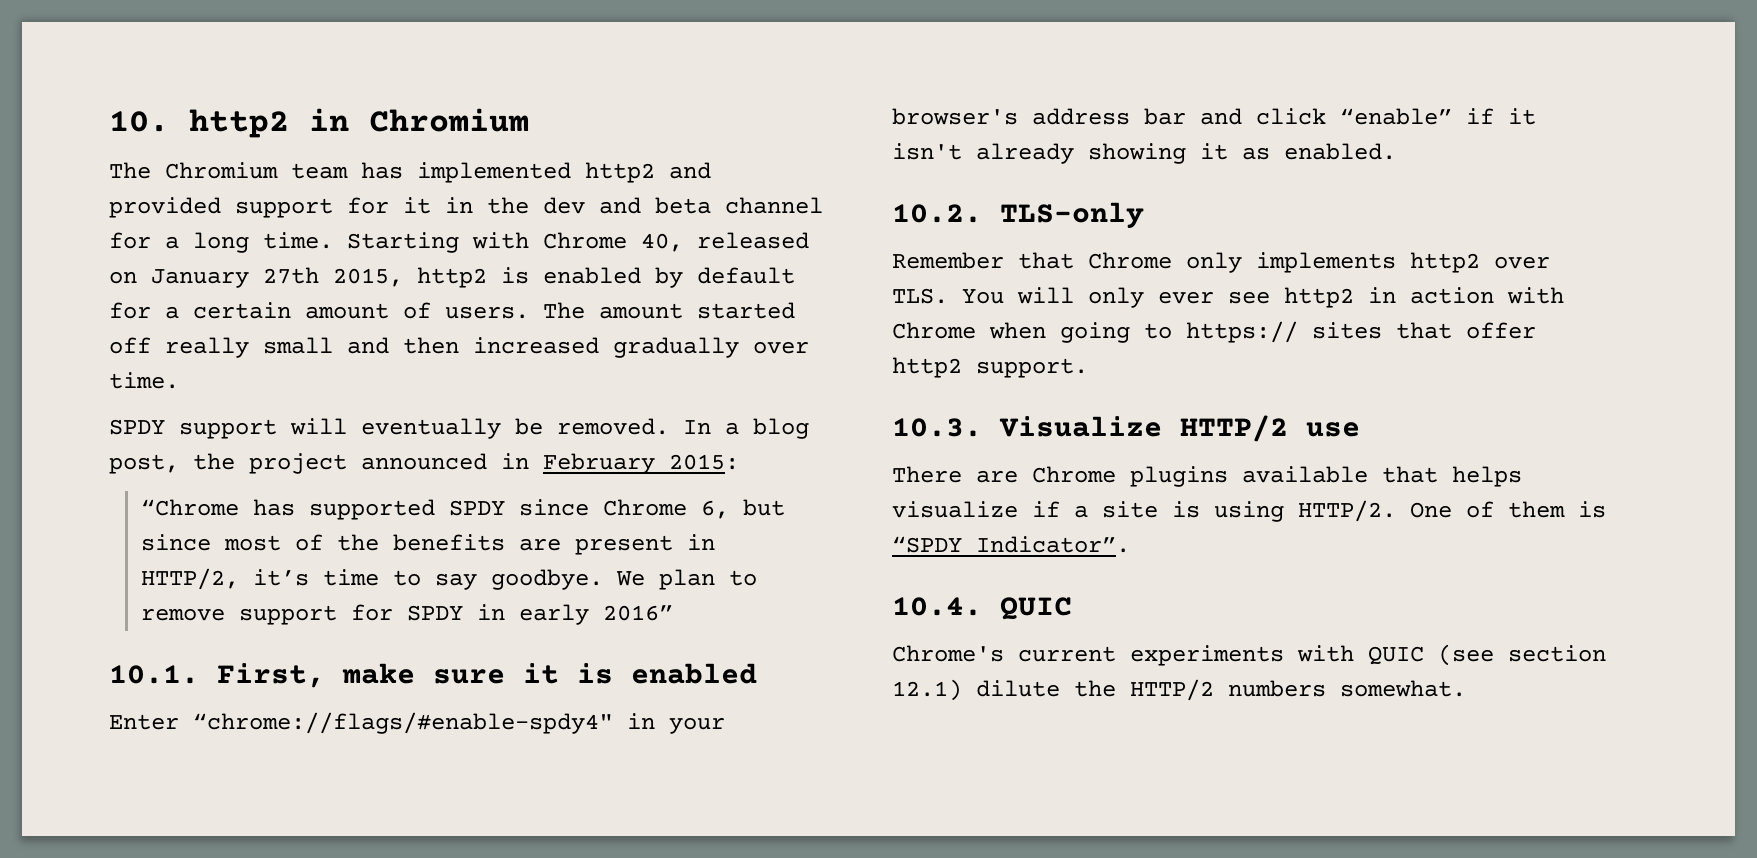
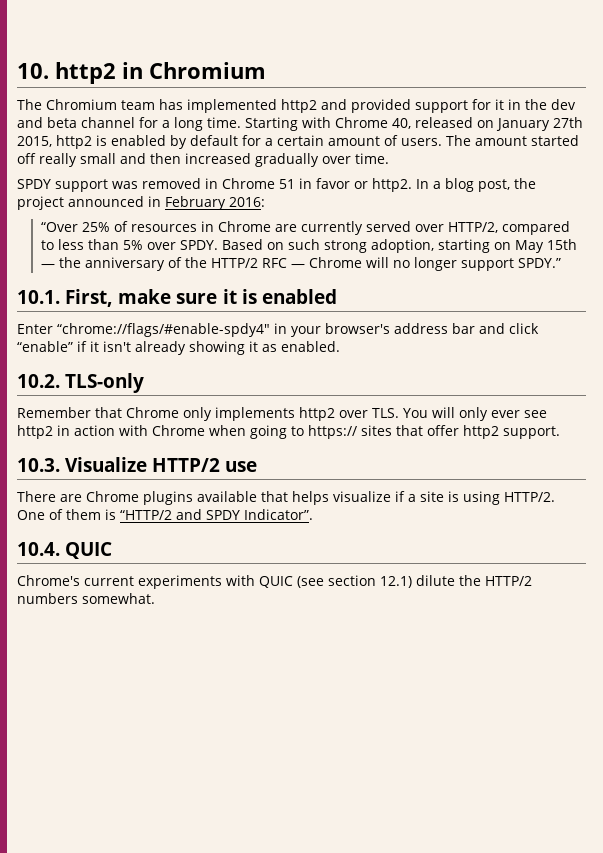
[290,418,669,439] will eventually be removed. -> [112,178,412,192] was removed in Chrome 51 in favor or http2.
[669,454,739,470] [141,499,786,520] [141,534,716,555] [141,568,758,590] [141,604,674,625] 2015: // “Chrome has supported SPDY since Chrome 6, but since most of the benefits are present in HTTP/2, it’s time to say goodbye. We plan to remove support for SPDY in early 2016” -> [229,197,265,207] [40,221,570,235] [40,239,577,253] [40,257,561,271] 2016: // “Over 25% of resources in Chrome are currently served over HTTP/2, compared to less than 5% over SPDY. Based on such strong adoption, starting on May 15th — the anniversary of the HTTP/2 RFC — Chrome will no longer support SPDY.”
[892,536,962,553] “SPDY -> [120,509,240,520] “HTTP/2 and SPDY

